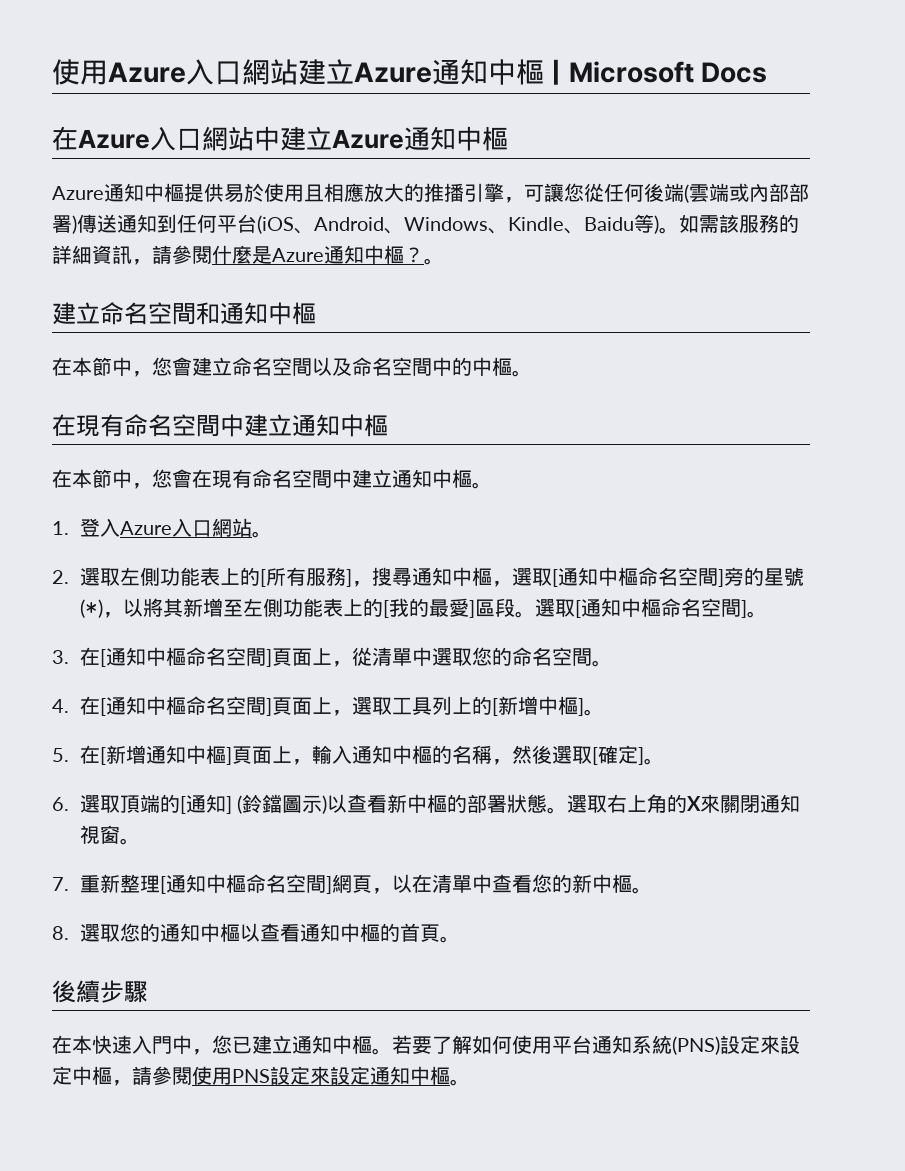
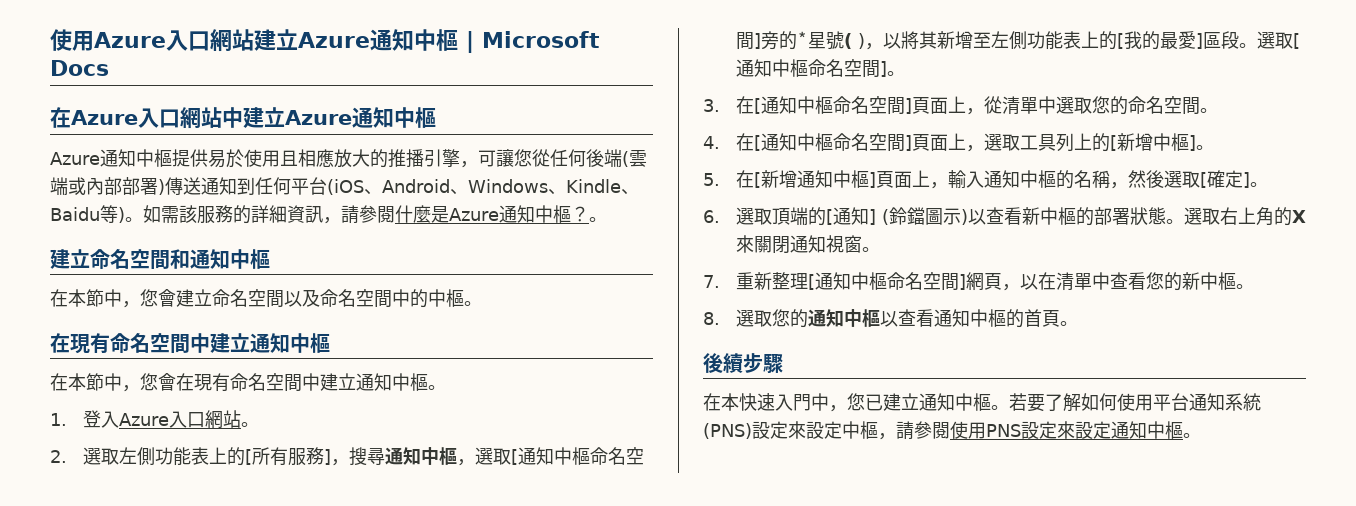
[764,567,805,586] [80,599,104,618] 星號(*) -> [796,31,865,50] *星號( )

